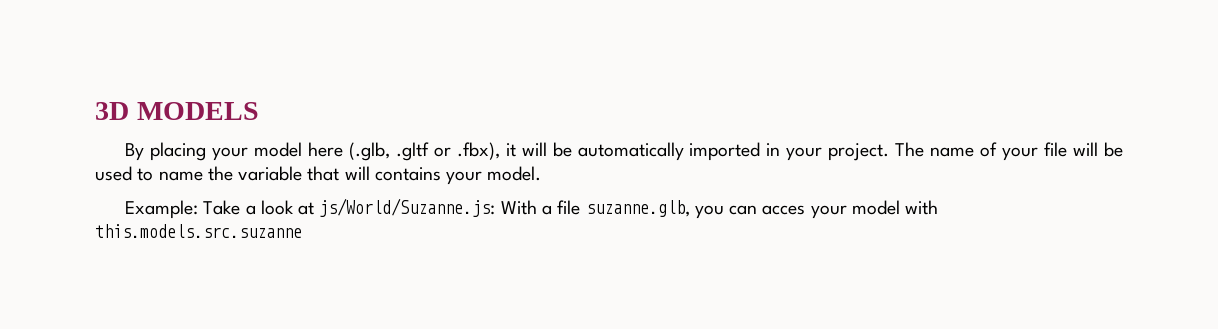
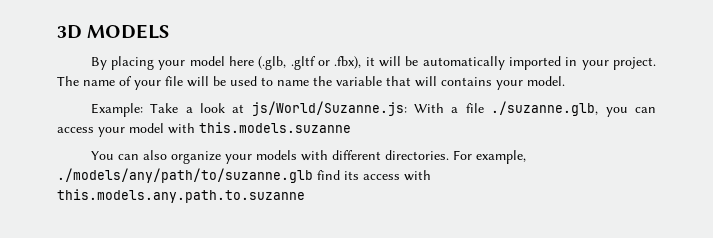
[585,200,690,217] suzanne.glb, -> [491,101,599,116] ./suzanne.glb,
[762,205,806,215] acces -> [57,127,94,133] access
[95,224,302,238] this.models.src.suzanne -> [199,122,351,133] [90,150,526,164] [57,168,431,183] [57,189,305,203] this.models.suzanne // You can also organize your models with different directories. For example, ./models/any/path/to/suzanne.glb find its access with this.models.any.path.to.suzanne

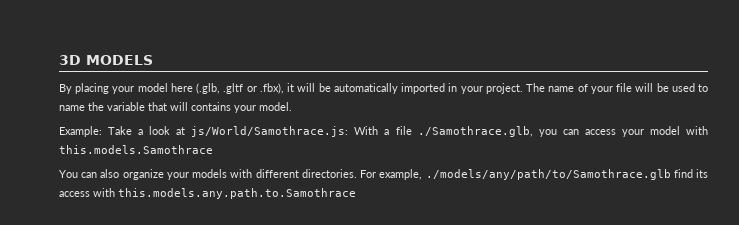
[251,101,407,116] js/World/Suzanne.js: -> [191,126,349,137] js/World/Samothrace.js:
[491,101,599,116] ./suzanne.glb, -> [417,126,533,137] ./Samothrace.glb,
[199,122,351,133] this.models.suzanne -> [59,145,213,154] this.models.Samothrace
[57,168,313,183] ./models/any/path/to/suzanne.glb -> [425,169,671,180] ./models/any/path/to/Samothrace.glb
[57,189,305,203] this.models.any.path.to.suzanne -> [118,188,356,199] this.models.any.path.to.Samothrace

